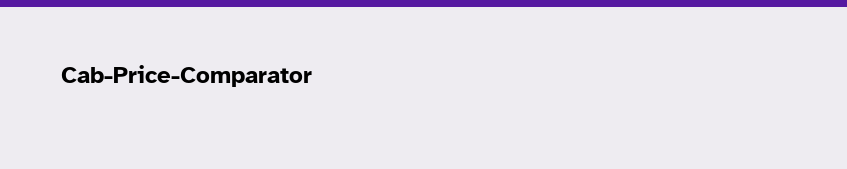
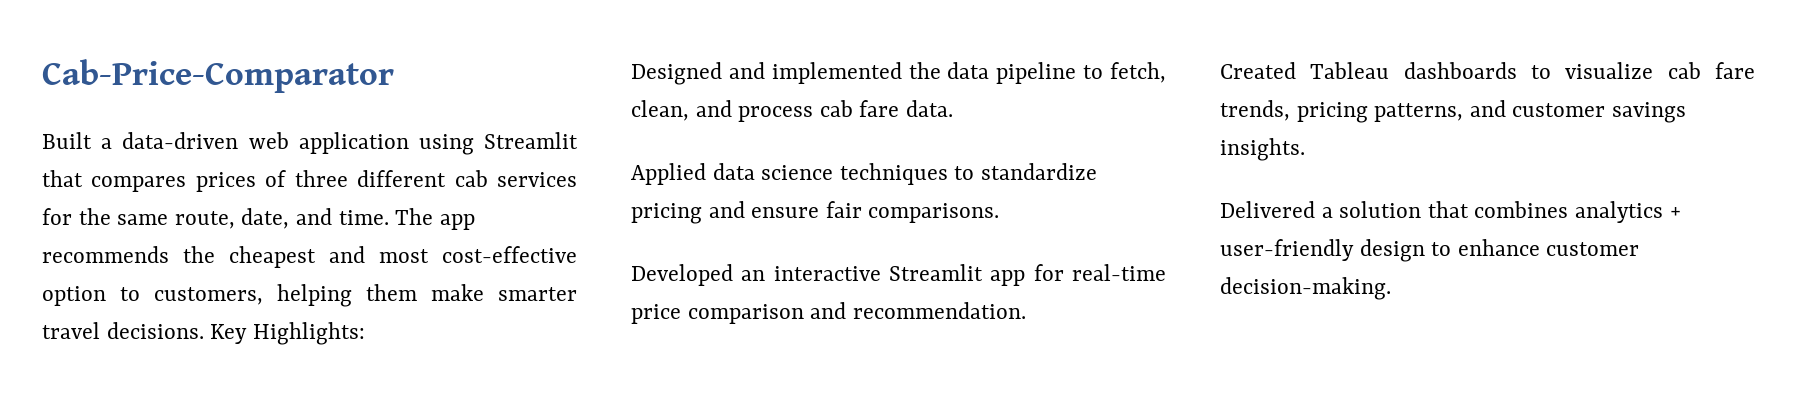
(312, 76) none -> [42,132,579,155] [42,170,578,192] [42,208,475,230] [42,246,577,268] [42,284,577,307] [42,322,365,345] [631,62,1166,85] [631,100,954,122] [631,163,1098,185] [631,201,1000,224] [631,264,1166,286] [631,302,1026,324] [1220,62,1755,79] [1220,100,1687,123] [1220,138,1305,161] [1220,201,1681,223] [1220,239,1640,262] [1220,277,1391,300] // Built a data-driven web application using Streamlit that compares prices of three different cab services for the same route, date, and time. The app recommends the cheapest and most cost-effective option to customers, helping them make smarter travel decisions. Key Highlights: // Designed and implemented the data pipeline to fetch, clean, and process cab fare data. // Applied data science techniques to standardize pricing and ensure fair comparisons. // Developed an interactive Streamlit app for real-time price comparison and recommendation. // Created Tableau dashboards to visualize cab fare trends, pricing patterns, and customer savings insights. // Delivered a solution that combines analytics + user-friendly design to enhance customer decision-making.

